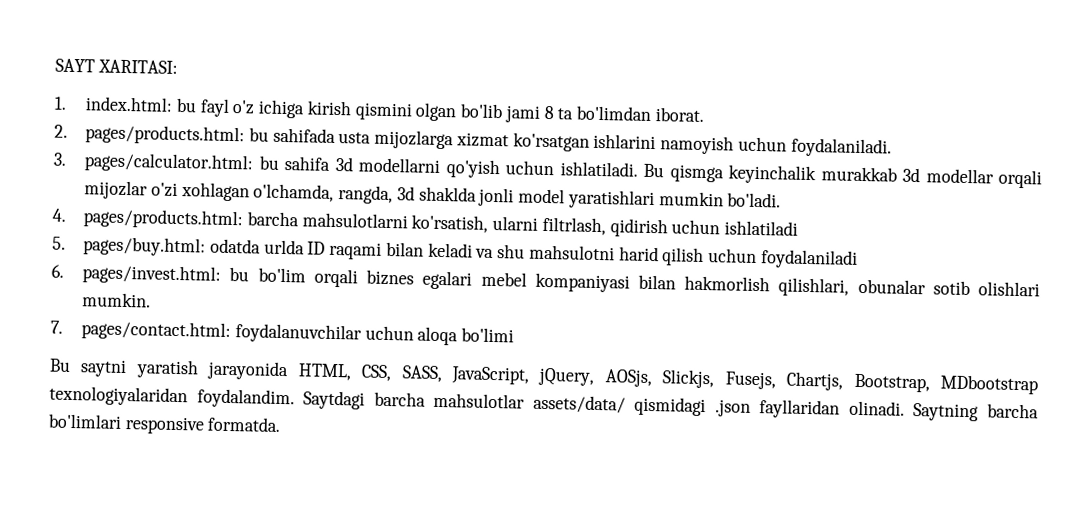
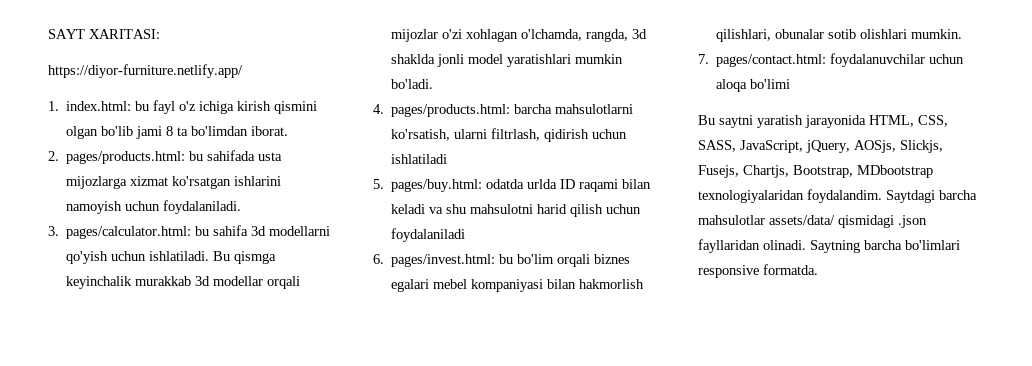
(178, 66) none -> [48,64,243,78] // https://diyor-furniture.netlify.app/

